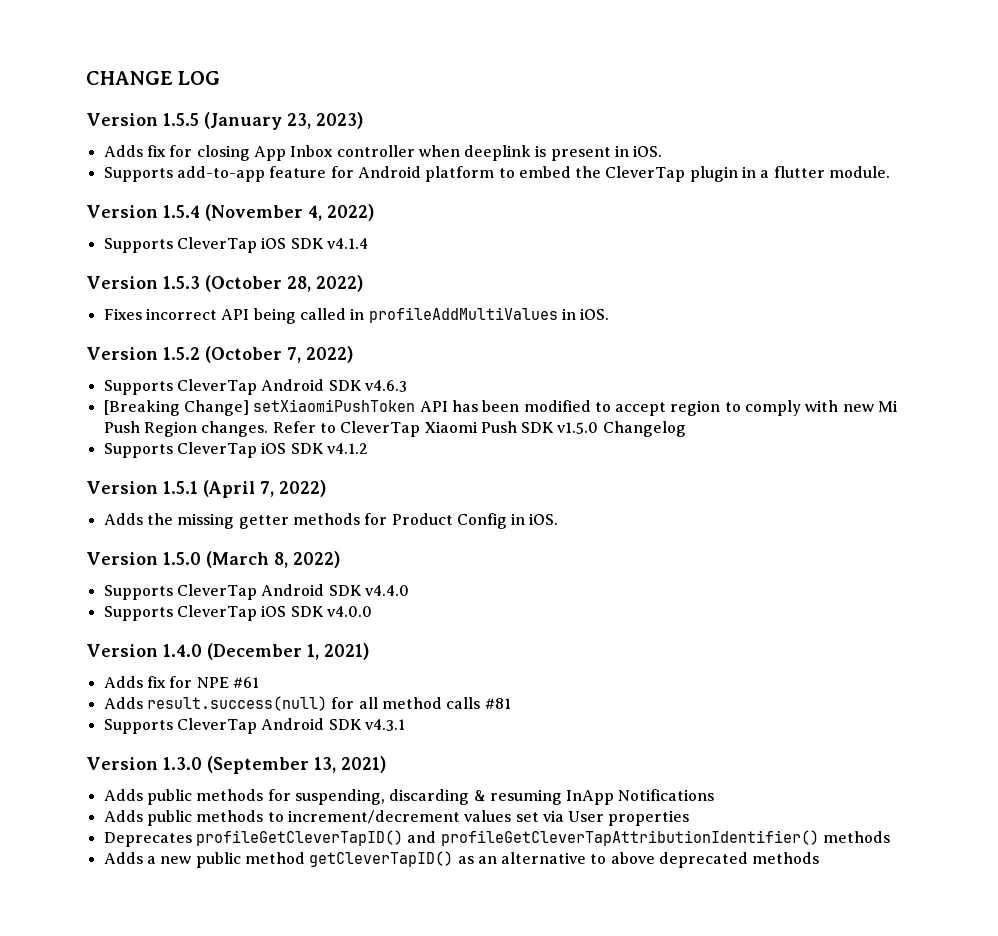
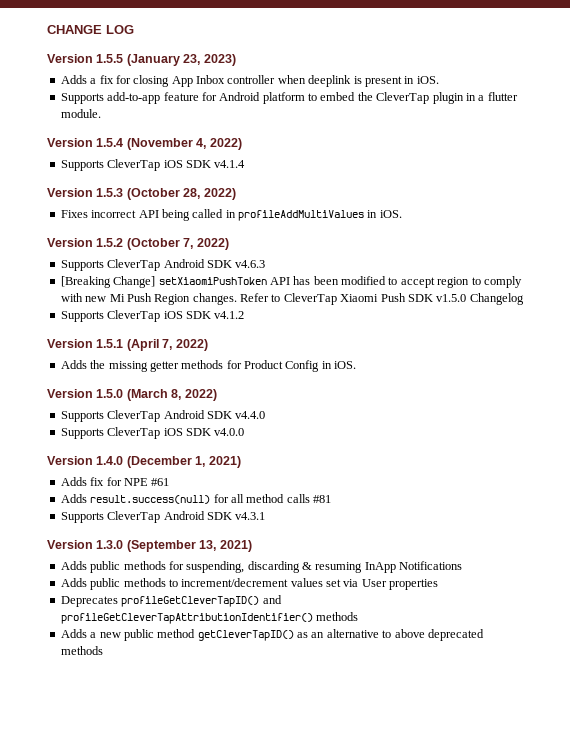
(143, 151) none -> [90,78,97,84] a

